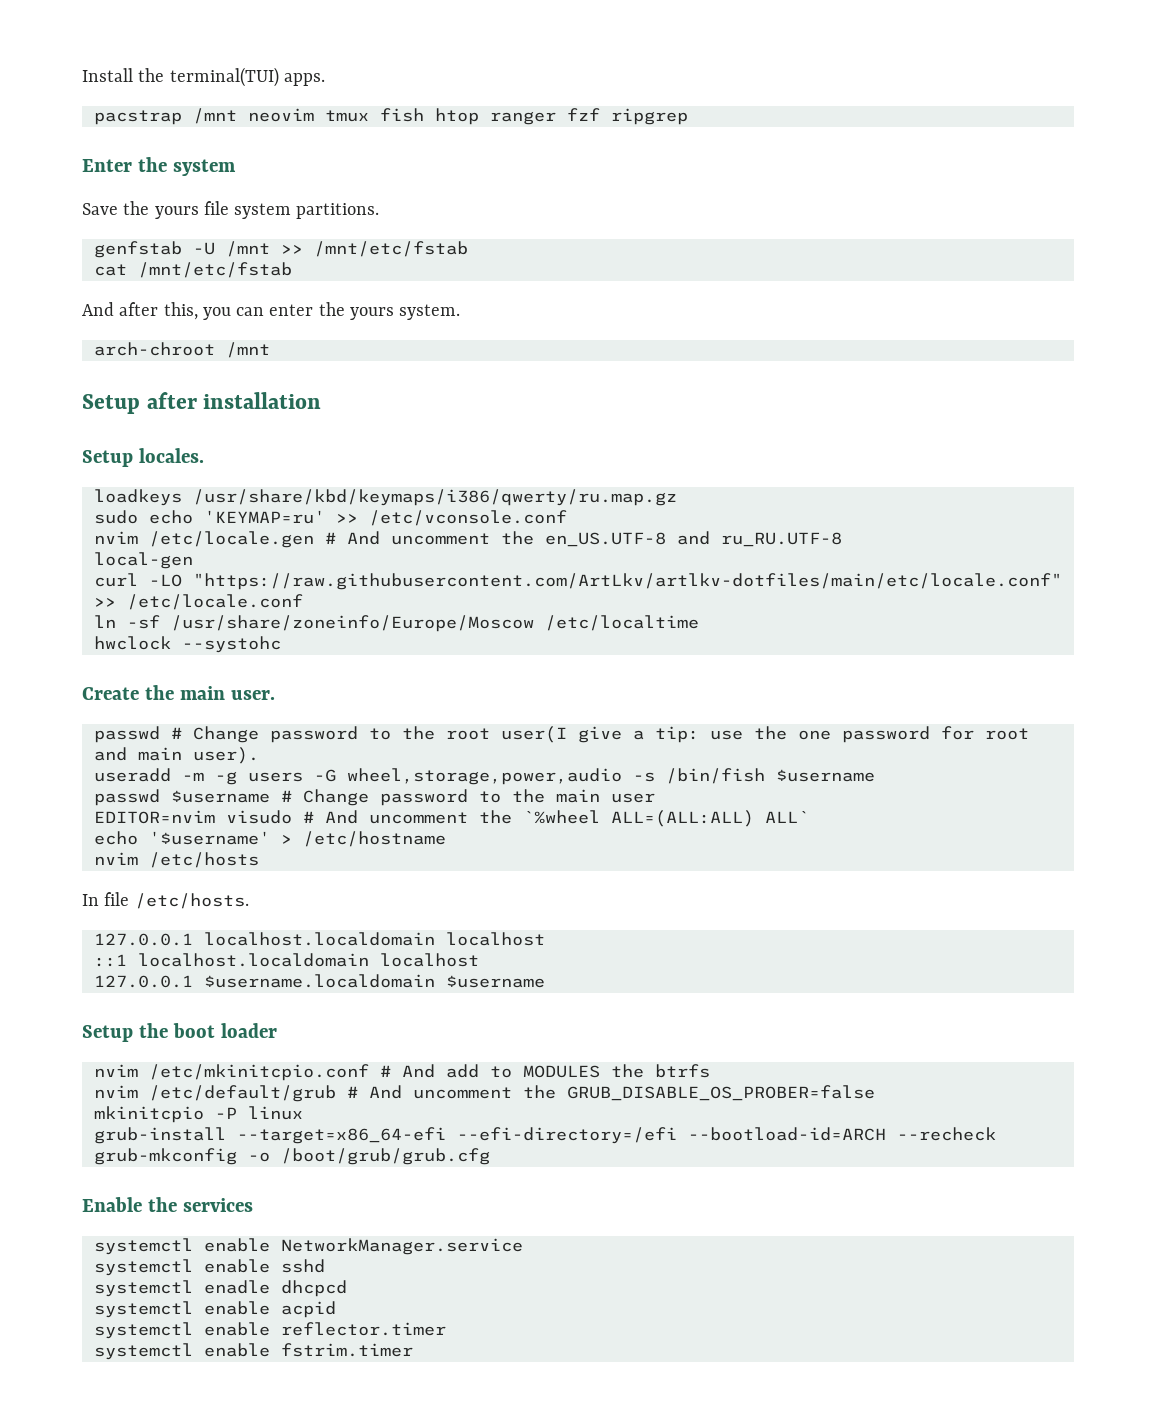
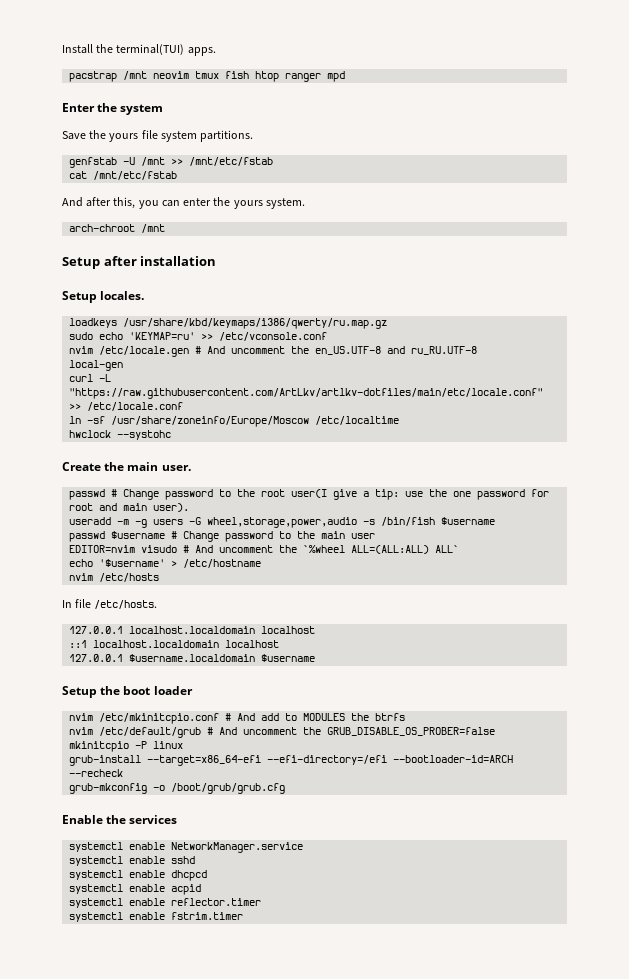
[566,108,688,125] fzf ripgrep -> [327,71,346,82] mpd
[148,574,182,587] -LO -> [99,374,112,382] -L
[687,1127,886,1141] --bootload-id=ARCH -> [393,755,514,763] --bootloader-id=ARCH
[203,1280,270,1294] enadle -> [129,870,166,878] enable

